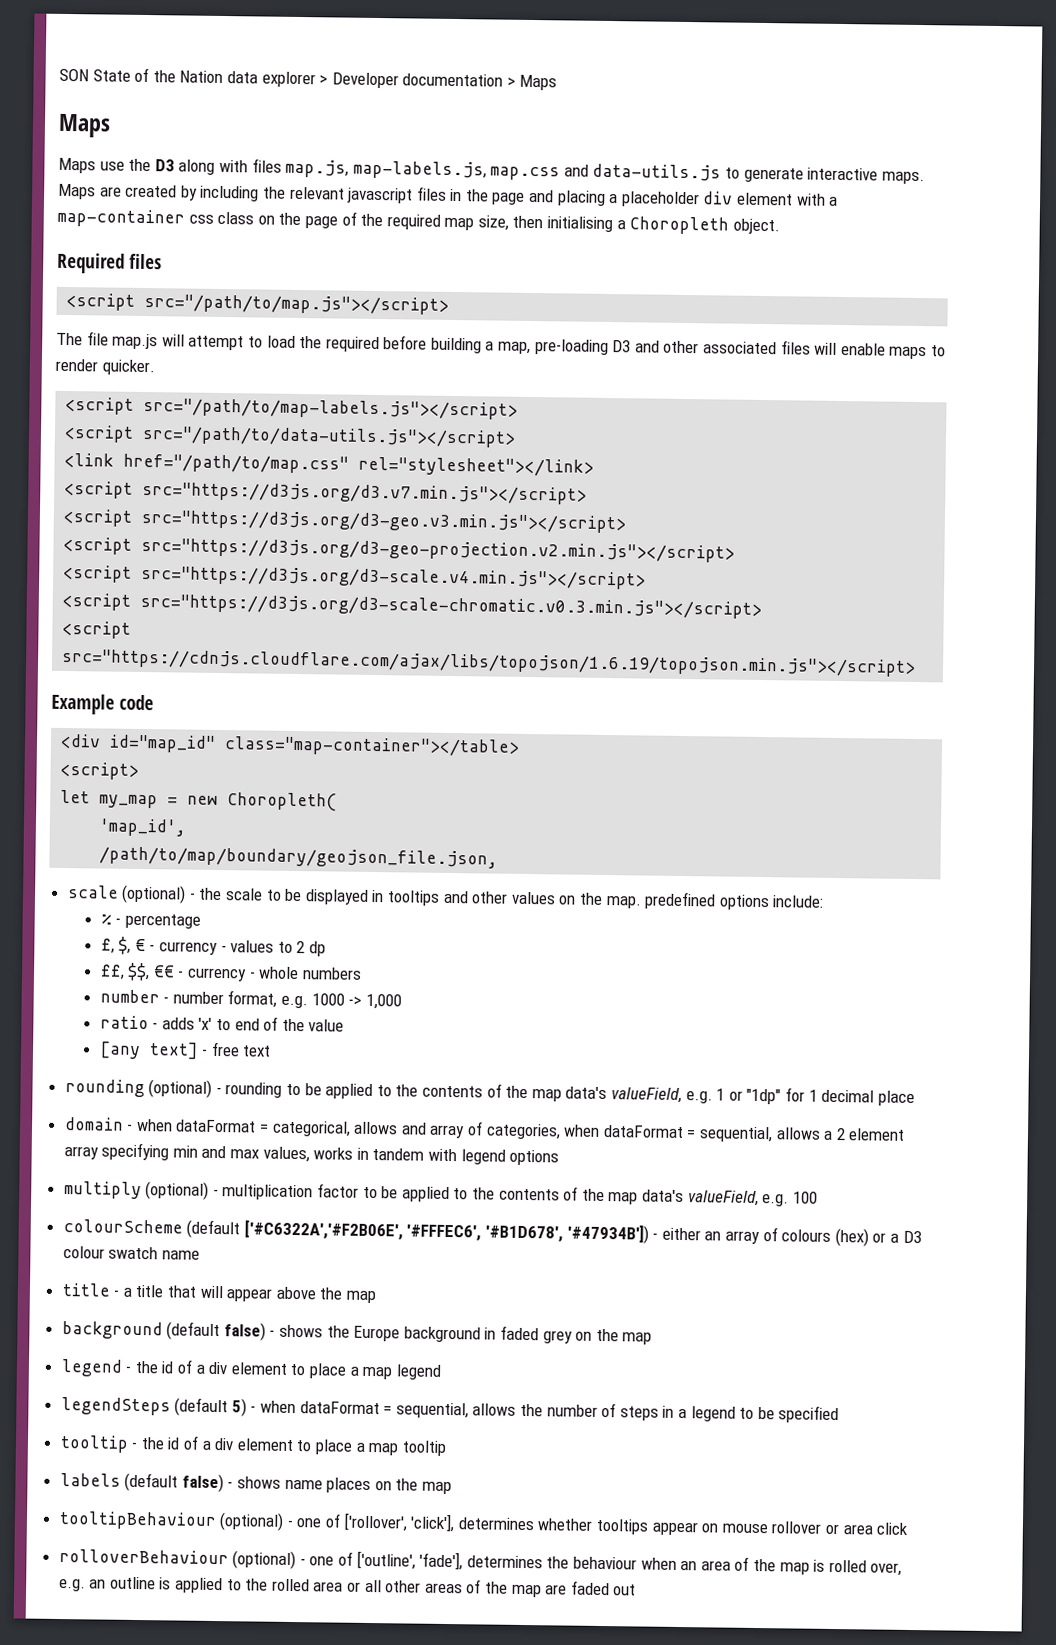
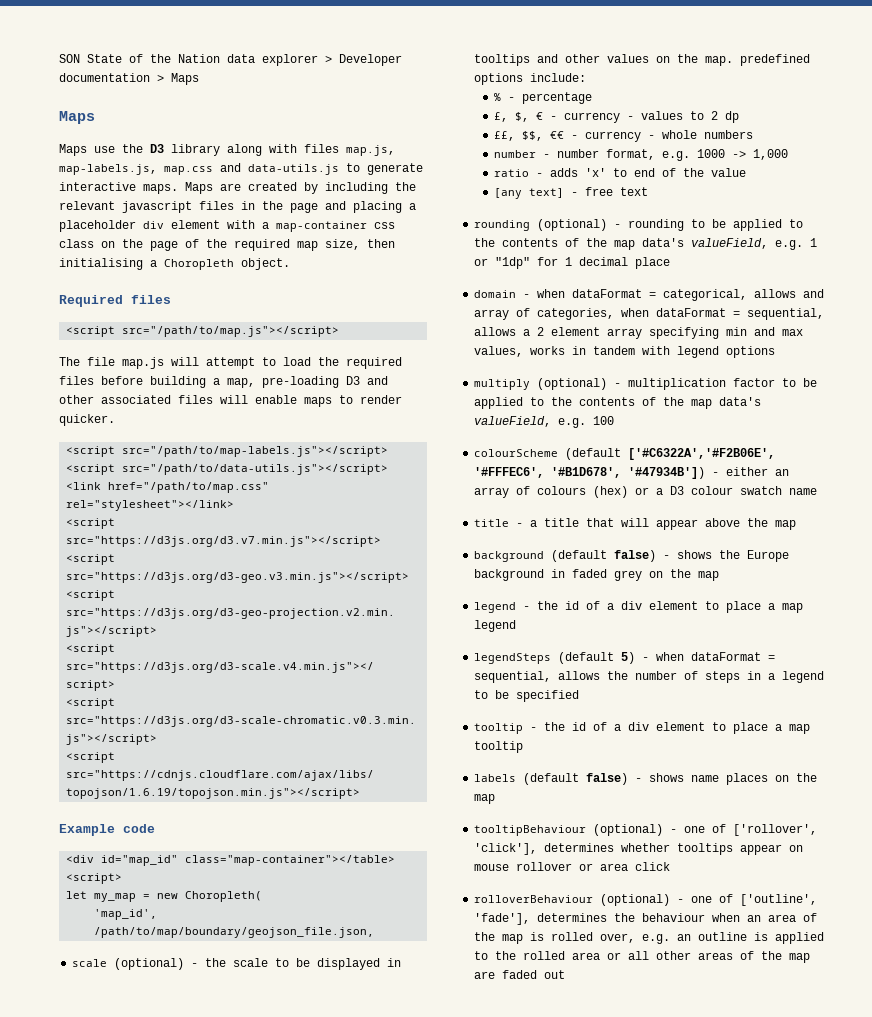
(175, 165) none -> [171,144,220,156] library
(380, 344) none -> [59,376,94,385] files

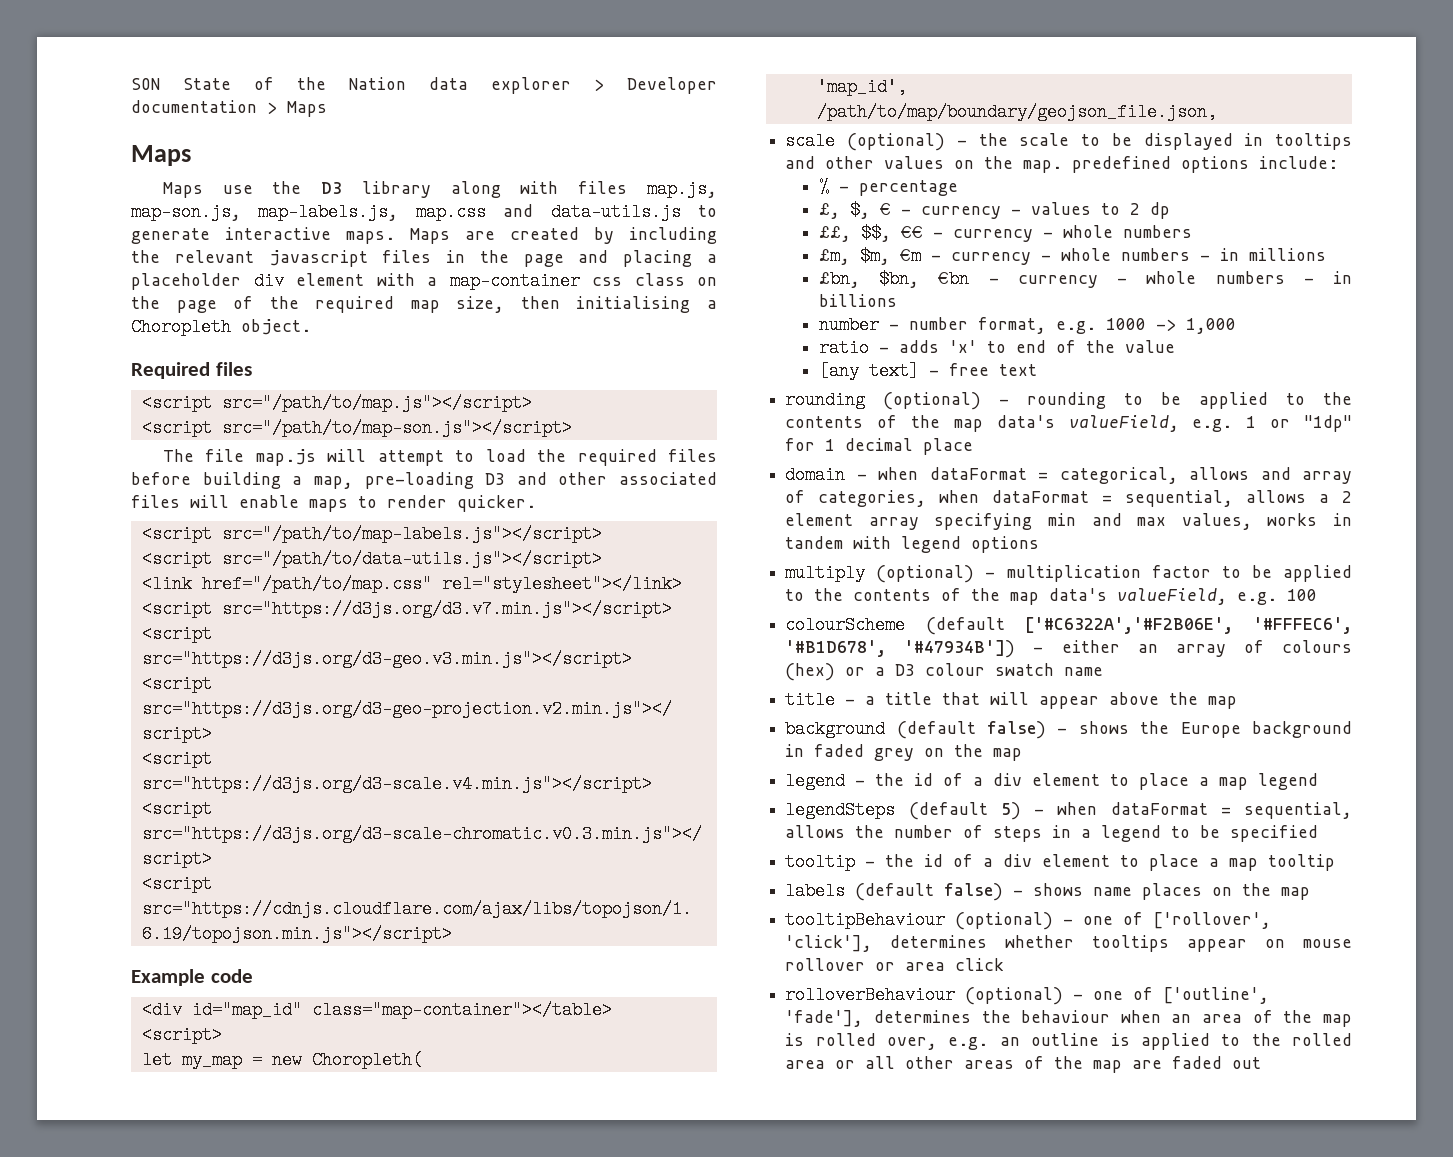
(395, 150) none -> [131,203,241,221] map-son.js,
(340, 331) none -> [141,419,572,437] // <script src="/path/to/map-son.js"></script>
(753, 134) none -> [818,247,1326,265] [818,270,1352,288] [818,294,897,307] // £m, $m, €m - currency - whole numbers - in millions // £bn, $bn, €bn - currency - whole numbers - in billions

